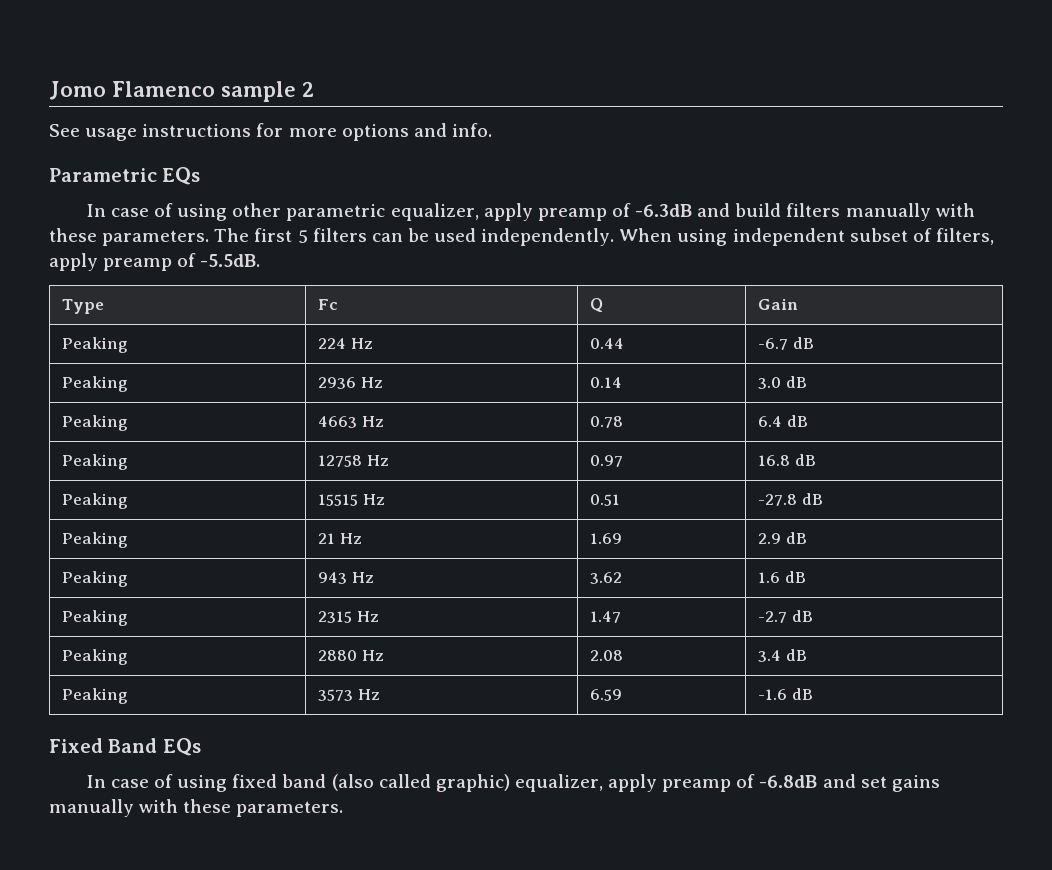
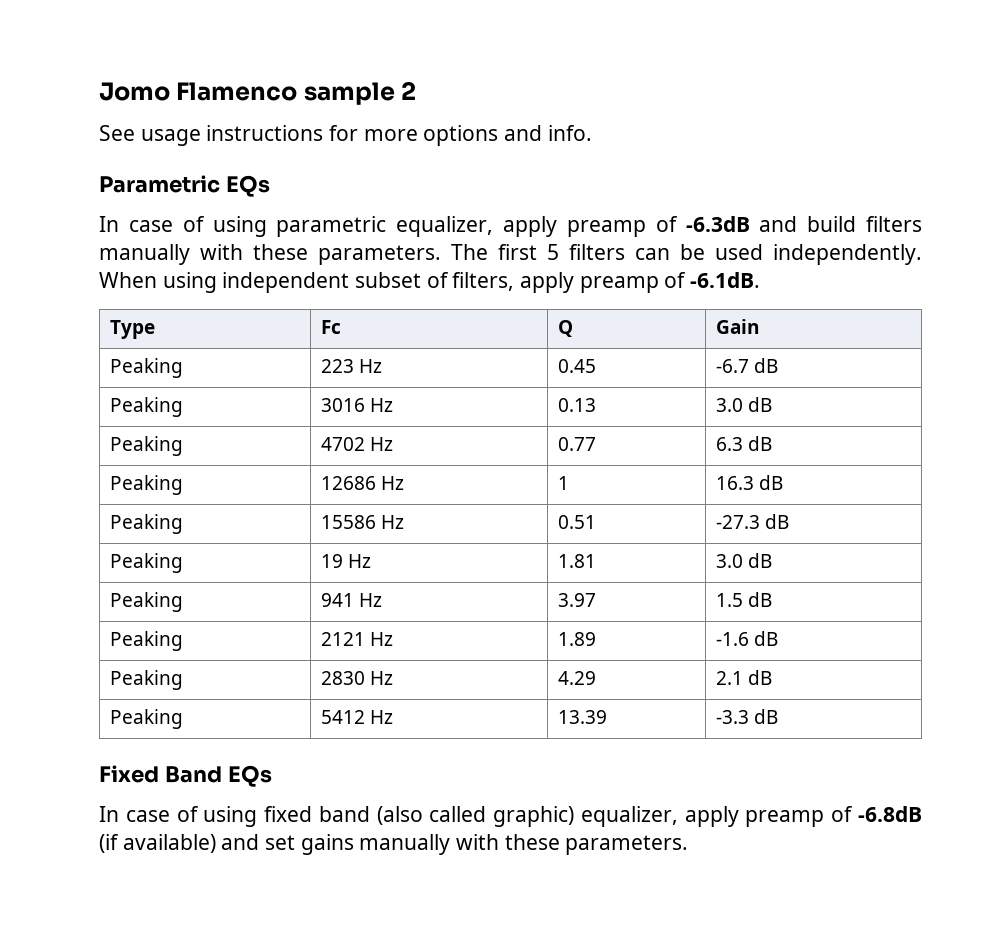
[232,203,282,217] other -> (267, 226) none
[200,254,261,267] -5.5dB. -> [690,272,761,288] -6.1dB.
[318,338,373,349] [590,338,625,349] 224 Hz | 0.44 -> [320,359,382,373] [557,359,596,373] 223 Hz | 0.45
[318,377,383,389] [590,377,623,388] [758,376,807,389] [62,415,129,431] [318,416,384,428] [590,416,624,428] [758,415,808,427] [62,454,129,470] [318,455,389,467] [590,455,624,467] [758,454,816,466] [62,493,129,509] [318,494,359,506] 2936 Hz | 0.14 | 3.0 dB // Peaking | 4663 Hz | 0.78 | 6.4 dB // Peaking | 12758 Hz | 0.97 | 16.8 dB // Peaking | 15515 -> [320,398,393,412] [557,398,596,412] [715,397,772,412] [109,436,183,456] [320,437,393,451] [557,437,596,451] [715,436,772,451] [109,475,183,495] [320,476,404,490] [557,476,569,490] [715,475,783,490] [109,514,183,534] [320,515,376,529] 3016 Hz | 0.13 | 3.0 dB // Peaking | 4702 Hz | 0.77 | 6.3 dB // Peaking | 12686 Hz | 1 | 16.3 dB // Peaking | 15586
[758,493,823,506] [62,532,129,548] [318,533,362,544] [590,533,623,544] [758,532,807,544] [62,571,129,587] [318,572,374,584] [590,572,623,584] [758,571,806,583] [62,610,129,626] [318,611,379,623] [590,611,622,623] [758,610,813,623] [62,649,129,665] [318,650,384,661] [590,650,624,661] [758,649,807,662] [62,688,129,704] [318,689,380,701] [590,689,623,701] [758,689,788,700] -27.8 dB // Peaking | 21 Hz | 1.69 | 2.9 dB // Peaking | 943 Hz | 3.62 | 1.6 dB // Peaking | 2315 Hz | 1.47 | -2.7 dB // Peaking | 2880 Hz | 2.08 | 3.4 dB // Peaking | 3573 Hz | 6.59 | -1.6 -> [715,514,789,529] [109,553,183,573] [320,554,371,568] [557,554,596,568] [715,553,772,568] [109,592,183,612] [320,593,382,607] [557,593,596,607] [715,592,772,607] [109,631,183,651] [320,632,393,646] [557,632,596,646] [715,631,778,646] [109,670,183,690] [320,671,393,685] [557,671,596,685] [715,670,772,685] [109,709,183,729] [320,710,393,724] [557,710,607,724] [715,710,749,724] -27.3 dB // Peaking | 19 Hz | 1.81 | 3.0 dB // Peaking | 941 Hz | 3.97 | 1.5 dB // Peaking | 2121 Hz | 1.89 | -1.6 dB // Peaking | 2830 Hz | 4.29 | 2.1 dB // Peaking | 5412 Hz | 13.39 | -3.3
(818, 781) none -> [99,834,216,853] (if available)

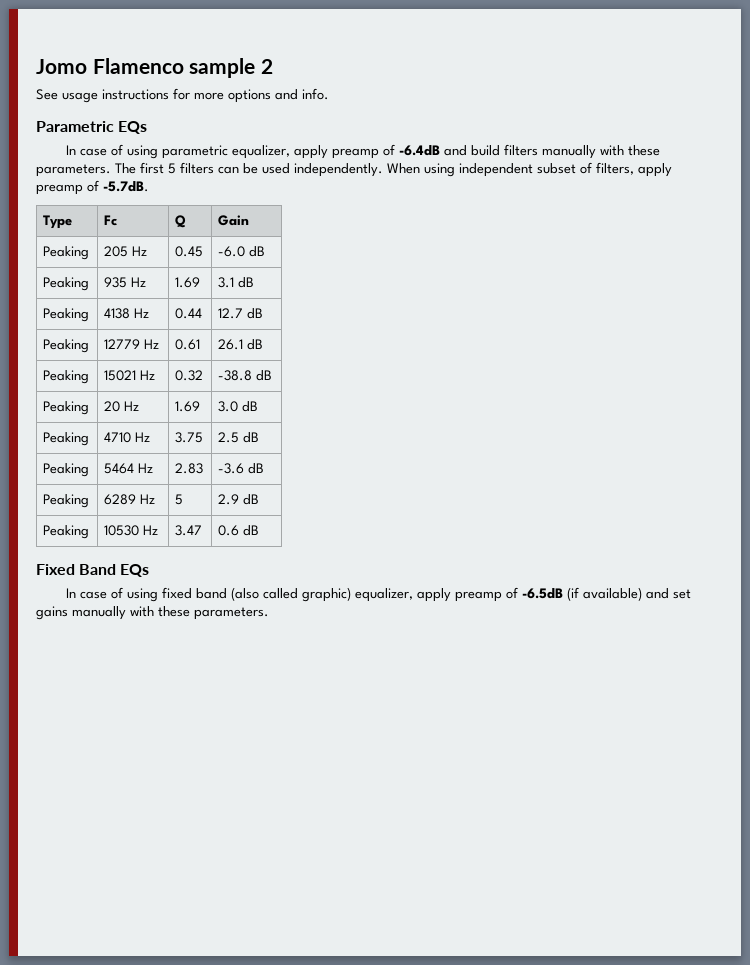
[685,216,750,232] -6.3dB -> [399,145,441,156] -6.4dB
[690,272,761,288] -6.1dB. -> [103,181,149,192] -5.7dB.
[320,359,354,373] 223 -> [104,246,129,257] 205
[715,358,778,373] [109,397,183,417] [320,398,393,412] [557,398,596,412] [715,397,772,412] [109,436,183,456] [320,437,393,451] [557,437,596,451] [715,436,772,451] [109,475,183,495] [320,476,404,490] [557,476,569,490] [715,475,783,490] [109,514,183,534] [320,515,404,529] [557,515,596,529] [715,514,789,529] [109,553,183,573] [320,554,371,568] [557,554,596,568] [715,553,772,568] [109,592,183,612] [320,593,382,607] [557,593,596,607] [715,592,772,607] [109,631,183,651] [320,632,393,646] [557,632,596,646] [715,631,778,646] [109,670,183,690] [320,671,393,685] [557,671,596,685] [715,670,772,685] [109,709,183,729] [320,710,393,724] [557,710,607,724] [715,710,749,724] -6.7 dB // Peaking | 3016 Hz | 0.13 | 3.0 dB // Peaking | 4702 Hz | 0.77 | 6.3 dB // Peaking | 12686 Hz | 1 | 16.3 dB // Peaking | 15586 Hz | 0.51 | -27.3 dB // Peaking | 19 Hz | 1.81 | 3.0 dB // Peaking | 941 Hz | 3.97 | 1.5 dB // Peaking | 2121 Hz | 1.89 | -1.6 dB // Peaking | 2830 Hz | 4.29 | 2.1 dB // Peaking | 5412 Hz | 13.39 | -3.3 -> [218,246,266,257] [43,277,90,291] [104,277,147,288] [175,277,201,288] [218,277,255,288] [43,308,90,322] [104,308,150,319] [175,308,203,319] [218,308,264,319] [43,339,90,353] [104,339,160,349] [175,339,201,350] [218,339,264,350] [43,370,90,384] [104,370,156,381] [175,370,204,381] [218,370,273,381] [43,401,90,415] [104,401,140,412] [175,401,201,412] [218,401,259,412] [43,432,90,446] [104,432,151,443] [175,432,204,443] [218,432,260,443] [43,463,90,477] [104,463,154,474] [175,463,204,474] [218,463,265,474] [43,494,90,508] [104,494,156,505] [175,494,184,505] [218,494,260,505] [43,525,90,539] [104,525,159,536] [175,525,203,536] [218,525,240,536] -6.0 dB // Peaking | 935 Hz | 1.69 | 3.1 dB // Peaking | 4138 Hz | 0.44 | 12.7 dB // Peaking | 12779 Hz | 0.61 | 26.1 dB // Peaking | 15021 Hz | 0.32 | -38.8 dB // Peaking | 20 Hz | 1.69 | 3.0 dB // Peaking | 4710 Hz | 3.75 | 2.5 dB // Peaking | 5464 Hz | 2.83 | -3.6 dB // Peaking | 6289 Hz | 5 | 2.9 dB // Peaking | 10530 Hz | 3.47 | 0.6
[857,806,922,822] -6.8dB -> [522,588,564,599] -6.5dB

